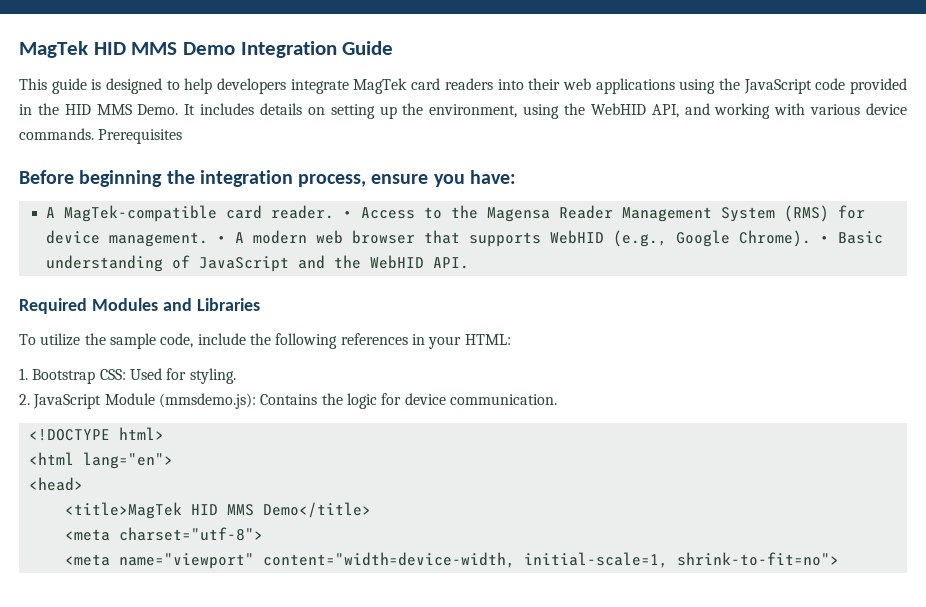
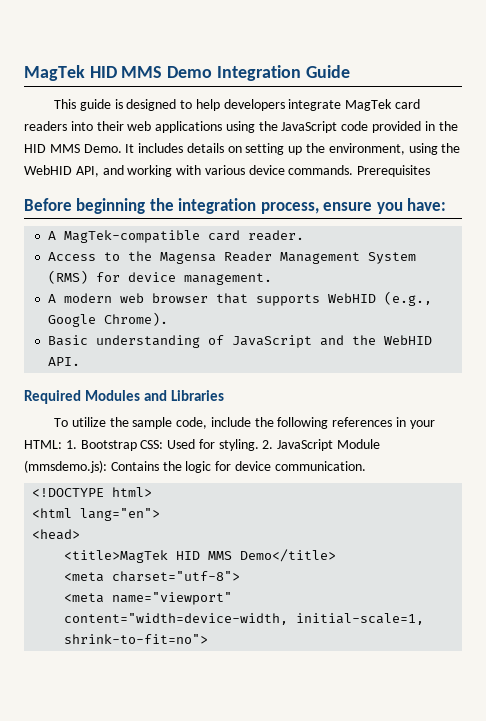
[343,211,353,218] • -> (304, 235) //
[217,236,227,243] • -> (272, 279) //
[820,236,830,243] • -> (168, 319) //
(511, 339) // -> (62, 444) none
(236, 376) // -> (259, 445) none

